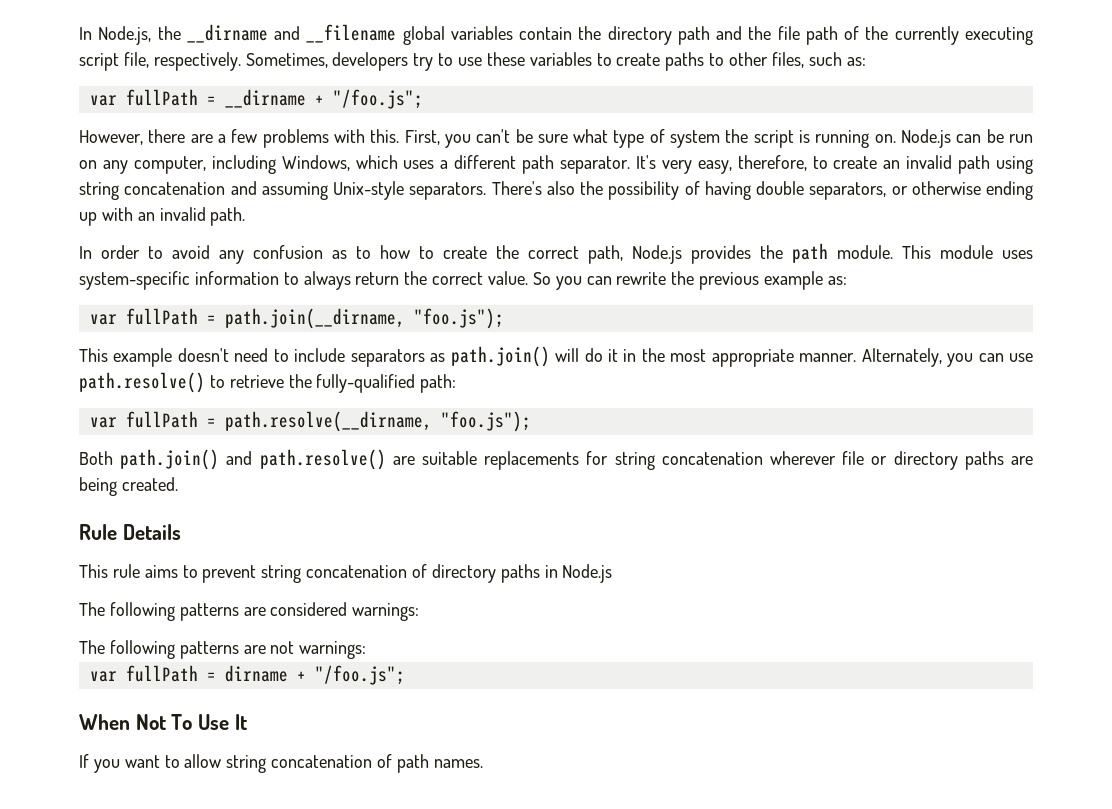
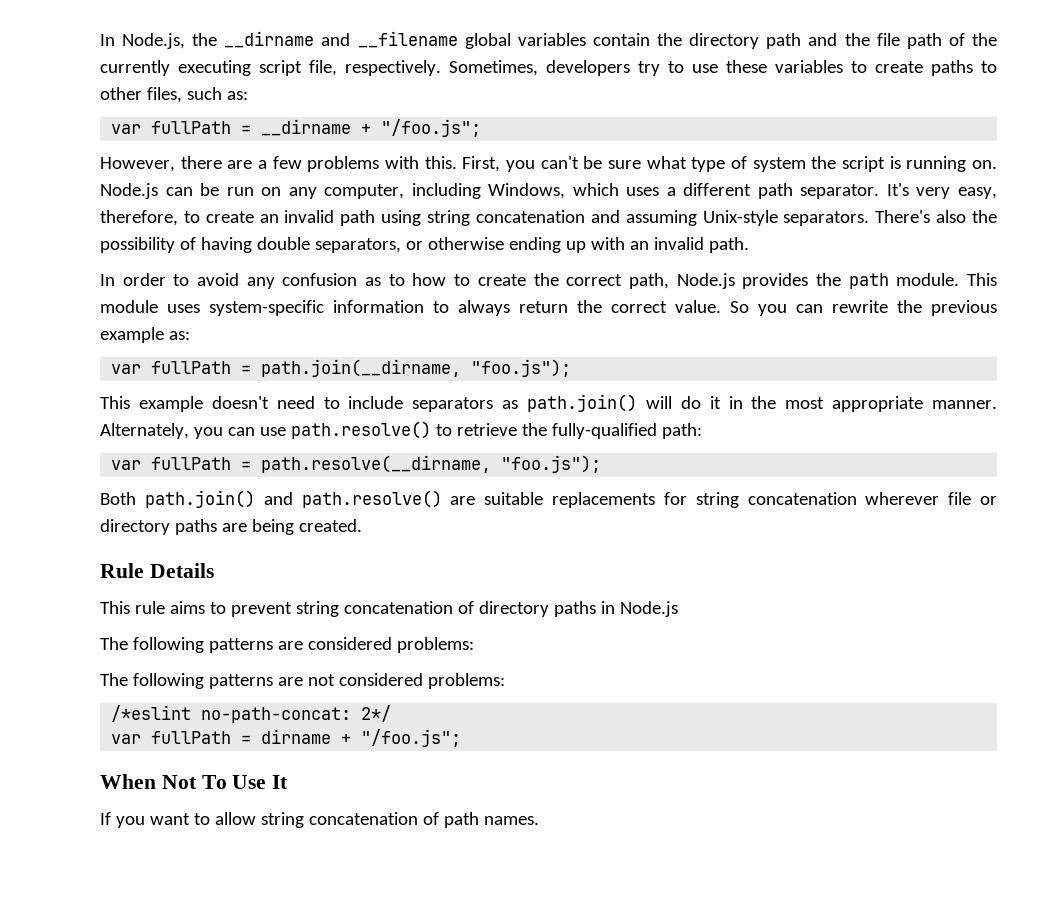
[352,603,420,621] warnings: -> [396,637,474,653] problems:
[299,641,367,659] warnings: -> [338,673,505,689] [111,705,392,723] considered problems: // /*eslint no-path-concat: 2*/

